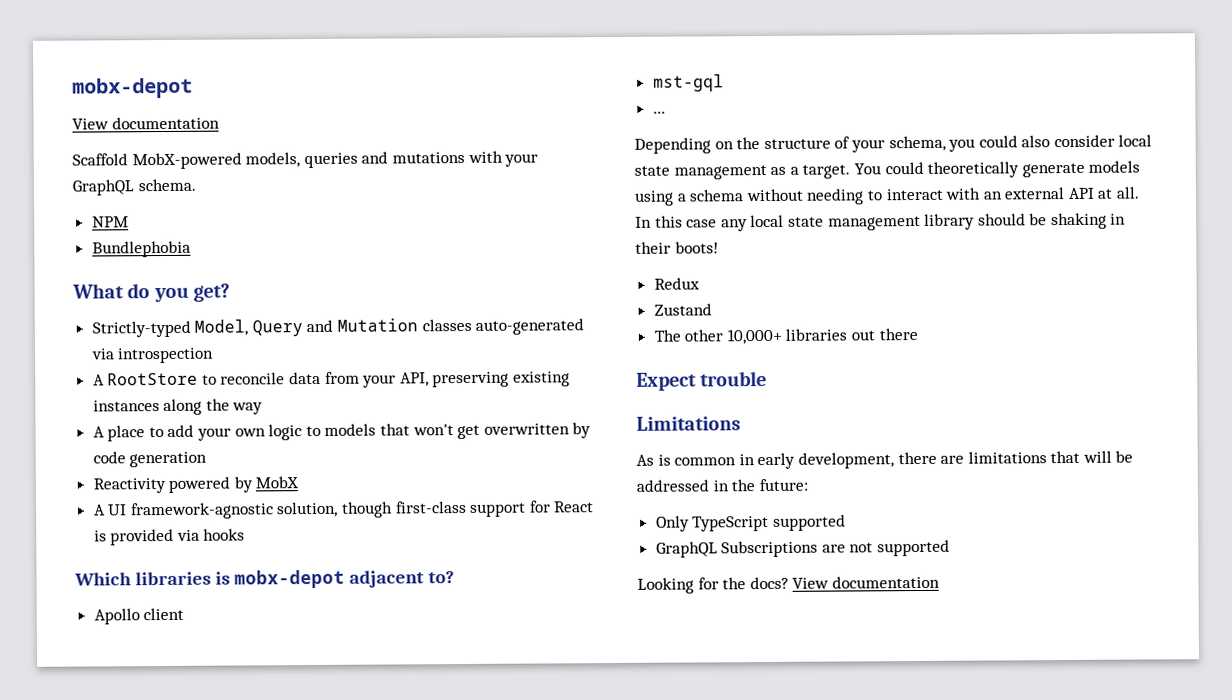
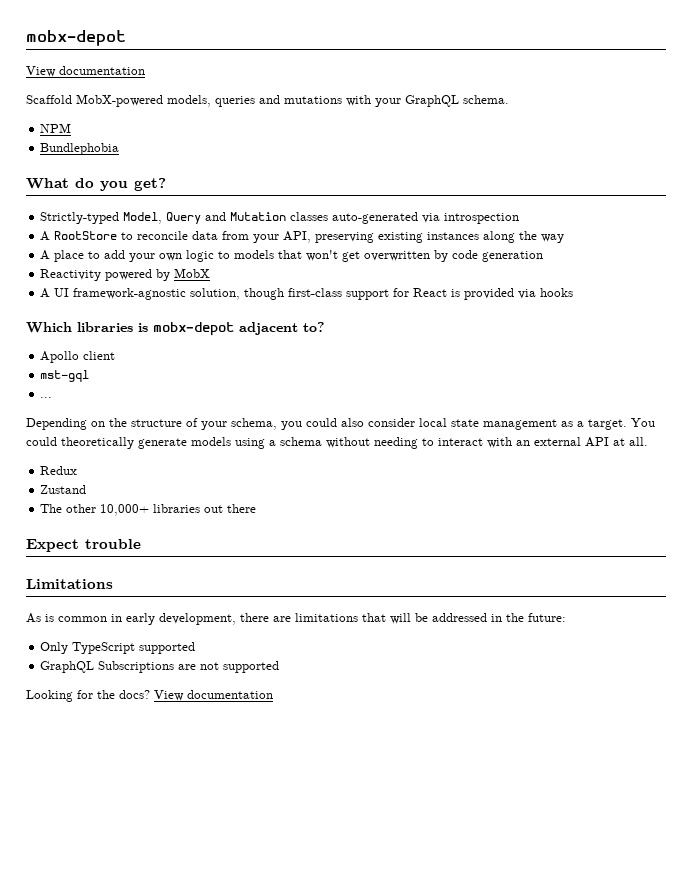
[635,212,1127,232] [635,241,719,254] In this case any local state management library should be shaking in their boots! -> (648, 441) none

